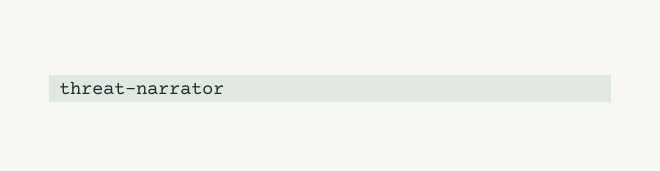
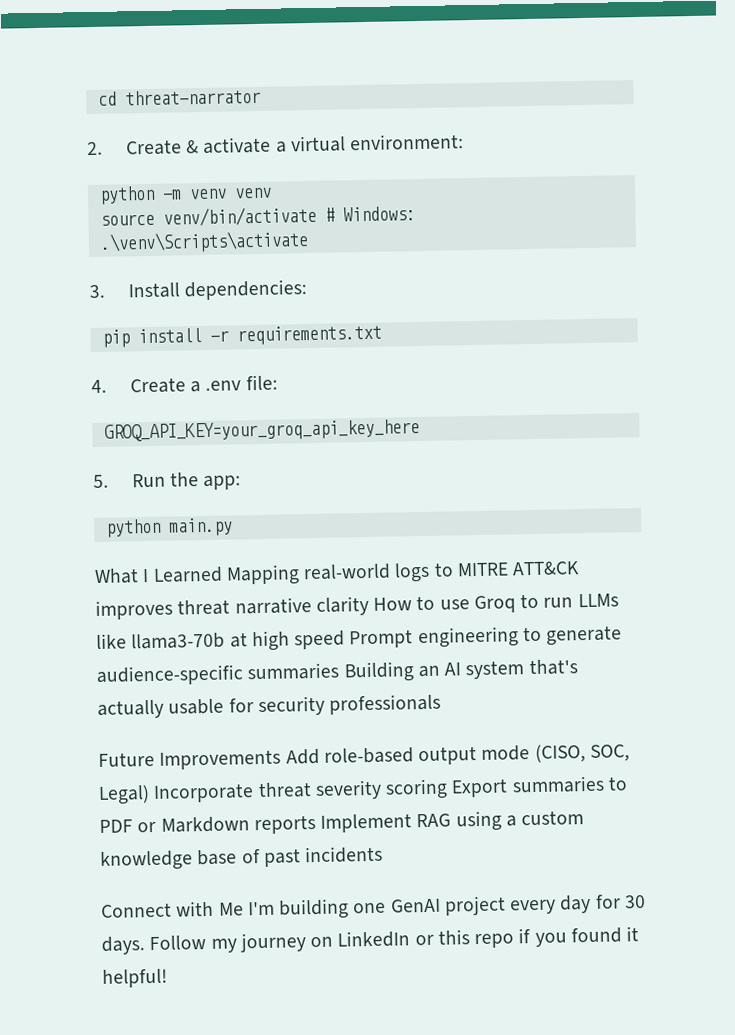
(58, 88) none -> [97,91,117,106] cd
(224, 88) none -> [87,133,465,156] [98,185,272,205] [99,205,416,227] [99,230,309,254] [89,279,308,301] [101,324,382,348] [91,374,278,394] [103,419,420,443] [93,472,242,491] [104,517,233,538] [94,561,581,586] [95,593,619,620] [96,625,623,652] [96,659,578,686] [97,693,442,719] [98,744,630,770] [98,775,628,805] [99,810,585,835] [100,845,384,871] [101,894,646,920] [101,926,640,955] [102,968,168,988] // 2. Create & activate a virtual environment: // python -m venv venv // source venv/bin/activate # Windows: .\venv\Scripts\activate // 3. Install dependencies: // pip install -r requirements.txt // 4. Create a .env file: // GROQ_API_KEY=your_groq_api_key_here // 5. Run the app: // python main.py // What I Learned Mapping real-world logs to MITRE ATT&CK improves threat narrative clarity How to use Groq to run LLMs like llama3-70b at high speed Prompt engineering to generate audience-specific summaries Building an AI system that's actually usable for security professionals // Future Improvements Add role-based output mode (CISO, SOC, Legal) Incorporate threat severity scoring Export summaries to PDF or Markdown reports Implement RAG using a custom knowledge base of past incidents // Connect with Me I'm building one GenAI project every day for 30 days. Follow my journey on LinkedIn or this repo if you found it helpful!

